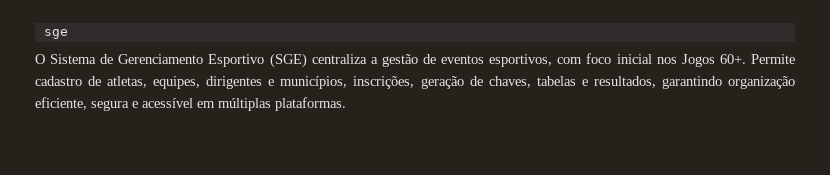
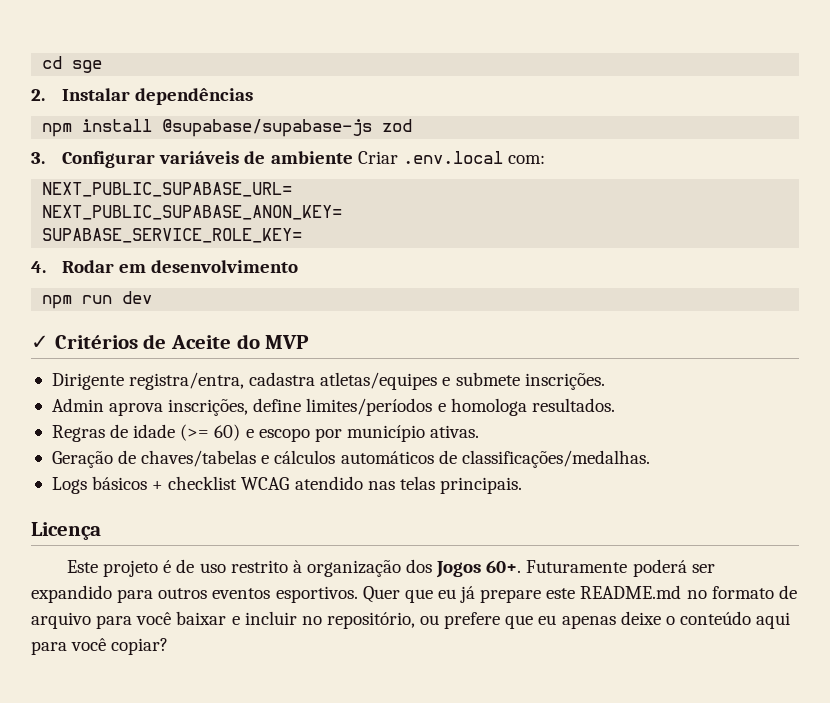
(43, 34) none -> [42,56,63,69] cd
[35,53,795,68] [35,76,796,89] [35,97,346,111] O Sistema de Gerenciamento Esportivo (SGE) centraliza a gestão de eventos esportivos, com foco inicial nos Jogos 60+. Permite cadastro de atletas, equipes, dirigentes e municípios, inscrições, geração de chaves, tabelas e resultados, garantindo organização eficiente, segura e acessível em múltiplas plataformas. -> [31,88,254,105] [42,119,413,137] [31,151,545,168] [42,182,293,197] [42,205,343,220] [42,228,303,243] [31,260,299,273] [42,291,153,309] [31,334,310,349] [51,372,605,390] [51,398,615,416] [51,424,480,442] [51,450,650,468] [51,476,522,494] [31,522,101,540] [67,559,715,578] [31,585,797,603] [31,611,791,629] [31,638,169,655] 2. Instalar dependências // npm install @supabase/supabase-js zod // 3. Configurar variáveis de ambiente Criar .env.local com: // NEXT_PUBLIC_SUPABASE_URL= // NEXT_PUBLIC_SUPABASE_ANON_KEY= // SUPABASE_SERVICE_ROLE_KEY= // 4. Rodar em desenvolvimento // npm run dev // ✓ Critérios de Aceite do MVP // Dirigente registra/entra, cadastra atletas/equipes e submete inscrições. // Admin aprova inscrições, define limites/períodos e homologa resultados. // Regras de idade (>= 60) e escopo por município ativas. // Geração de chaves/tabelas e cálculos automáticos de classificações/medalhas. // Logs básicos + checklist WCAG atendido nas telas principais. // Licença // Este projeto é de uso restrito à organização dos Jogos 60+. Futuramente poderá ser expandido para outros eventos esportivos. Quer que eu já prepare este README.md no formato de arquivo para você baixar e incluir no repositório, ou prefere que eu apenas deixe o conteúdo aqui para você copiar?

